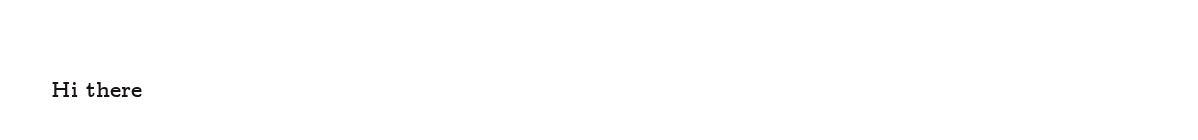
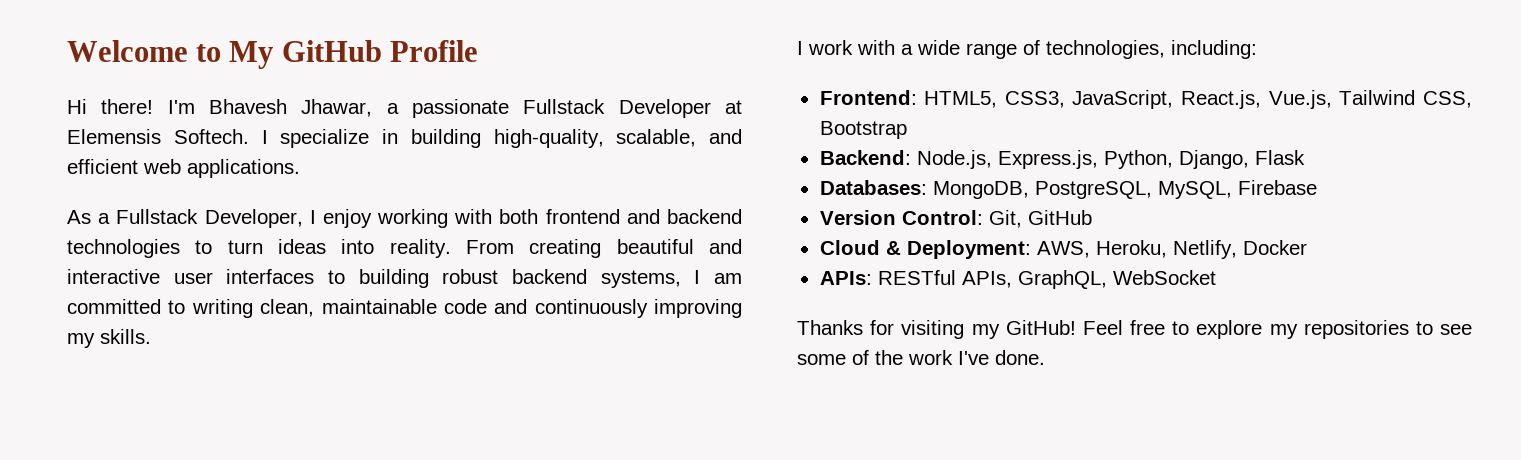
[51,82,142,97] Hi there -> [67,40,478,69] [67,99,742,118] [67,129,742,148] [67,159,300,178] [67,209,742,228] [67,239,742,258] [67,269,742,288] [67,299,742,318] [67,329,151,348] [797,40,1257,59] [819,90,1472,109] [819,121,907,139] [819,150,1305,169] [819,180,1317,199] [819,210,1092,228] [819,240,1307,259] [819,270,1216,289] [797,320,1472,339] [797,350,1045,365] Welcome to My GitHub Profile // Hi there! I'm Bhavesh Jhawar, a passionate Fullstack Developer at Elemensis Softech. I specialize in building high-quality, scalable, and efficient web applications. // As a Fullstack Developer, I enjoy working with both frontend and backend technologies to turn ideas into reality. From creating beautiful and interactive user interfaces to building robust backend systems, I am committed to writing clean, maintainable code and continuously improving my skills. // I work with a wide range of technologies, including: // Frontend: HTML5, CSS3, JavaScript, React.js, Vue.js, Tailwind CSS, Bootstrap // Backend: Node.js, Express.js, Python, Django, Flask // Databases: MongoDB, PostgreSQL, MySQL, Firebase // Version Control: Git, GitHub // Cloud & Deployment: AWS, Heroku, Netlify, Docker // APIs: RESTful APIs, GraphQL, WebSocket // Thanks for visiting my GitHub! Feel free to explore my repositories to see some of the work I've done.

